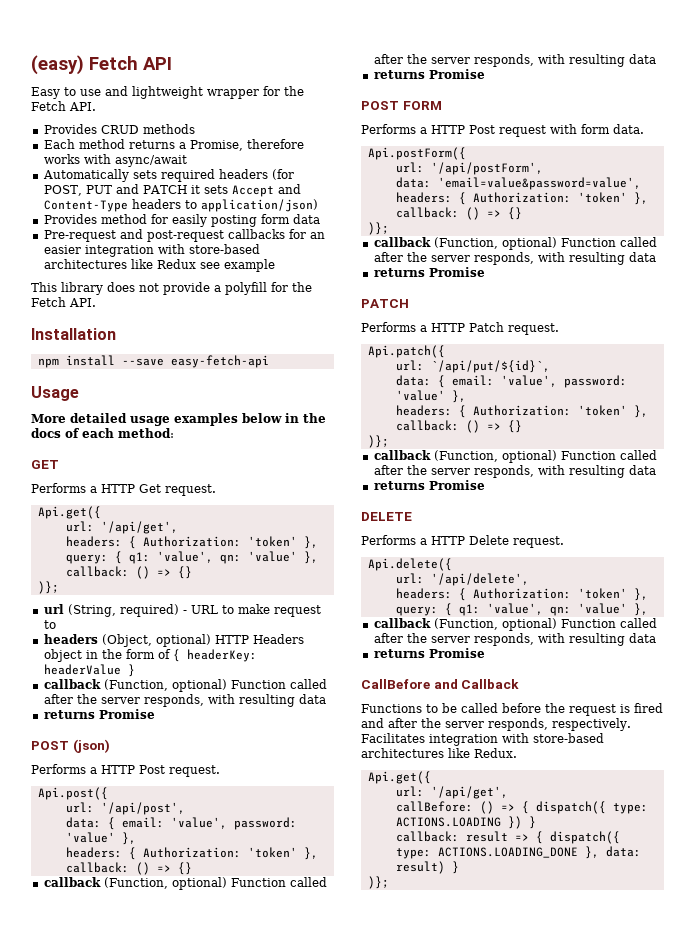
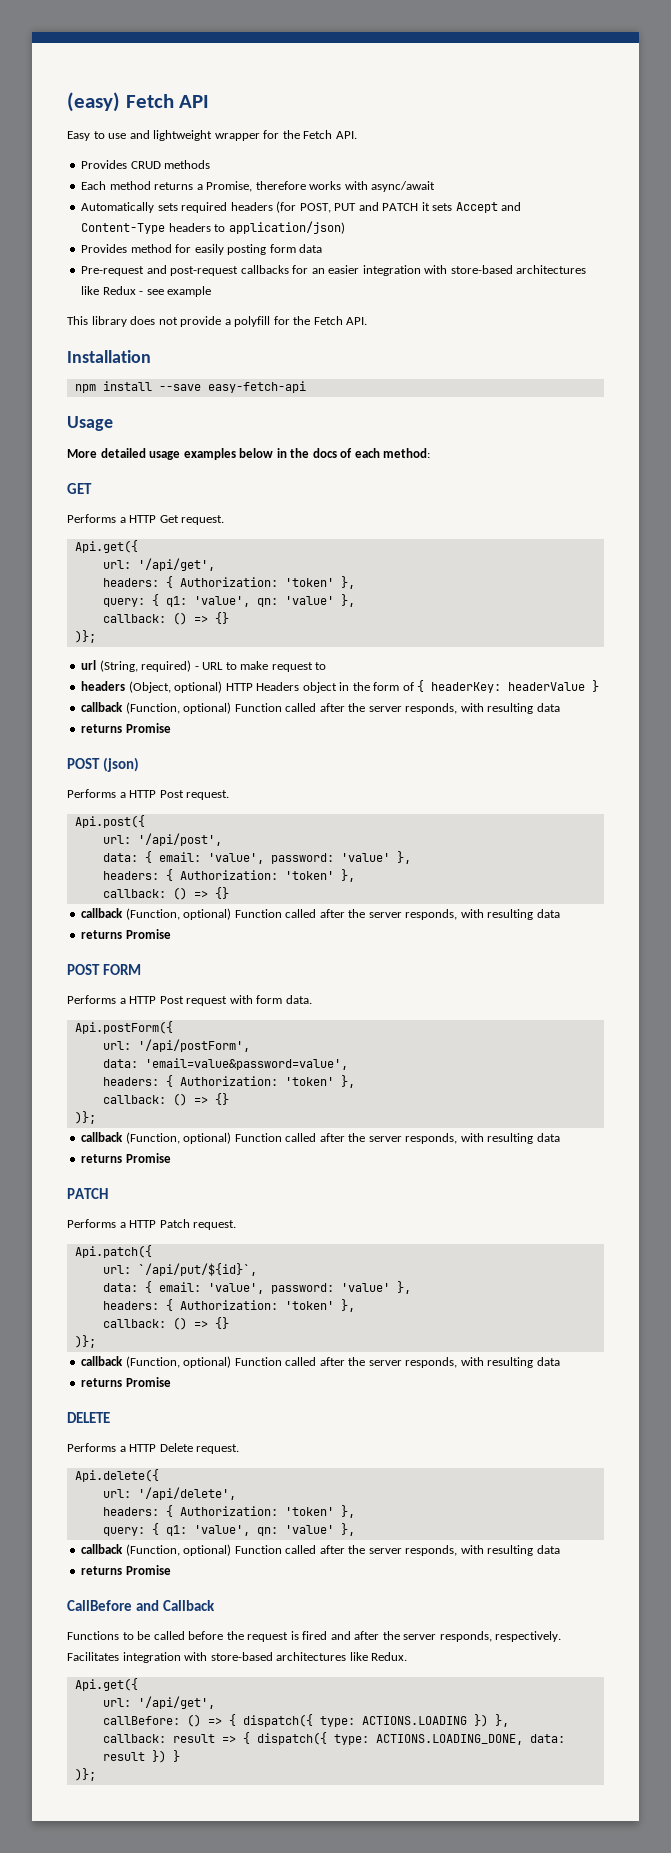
(196, 264) none -> [139,291,144,295] -
[528,816,536,829] } -> [494,1714,509,1727] },
[437,846,641,859] [395,861,445,874] ACTIONS.LOADING_DONE }, data: result) -> [375,1734,565,1745] [102,1750,166,1763] ACTIONS.LOADING_DONE, data: result })

